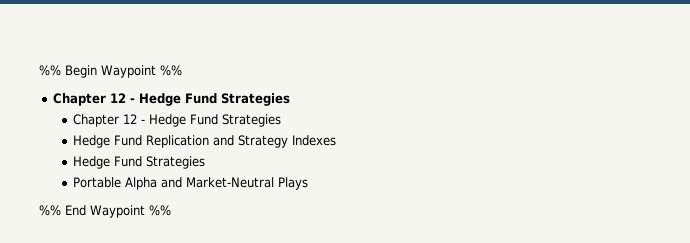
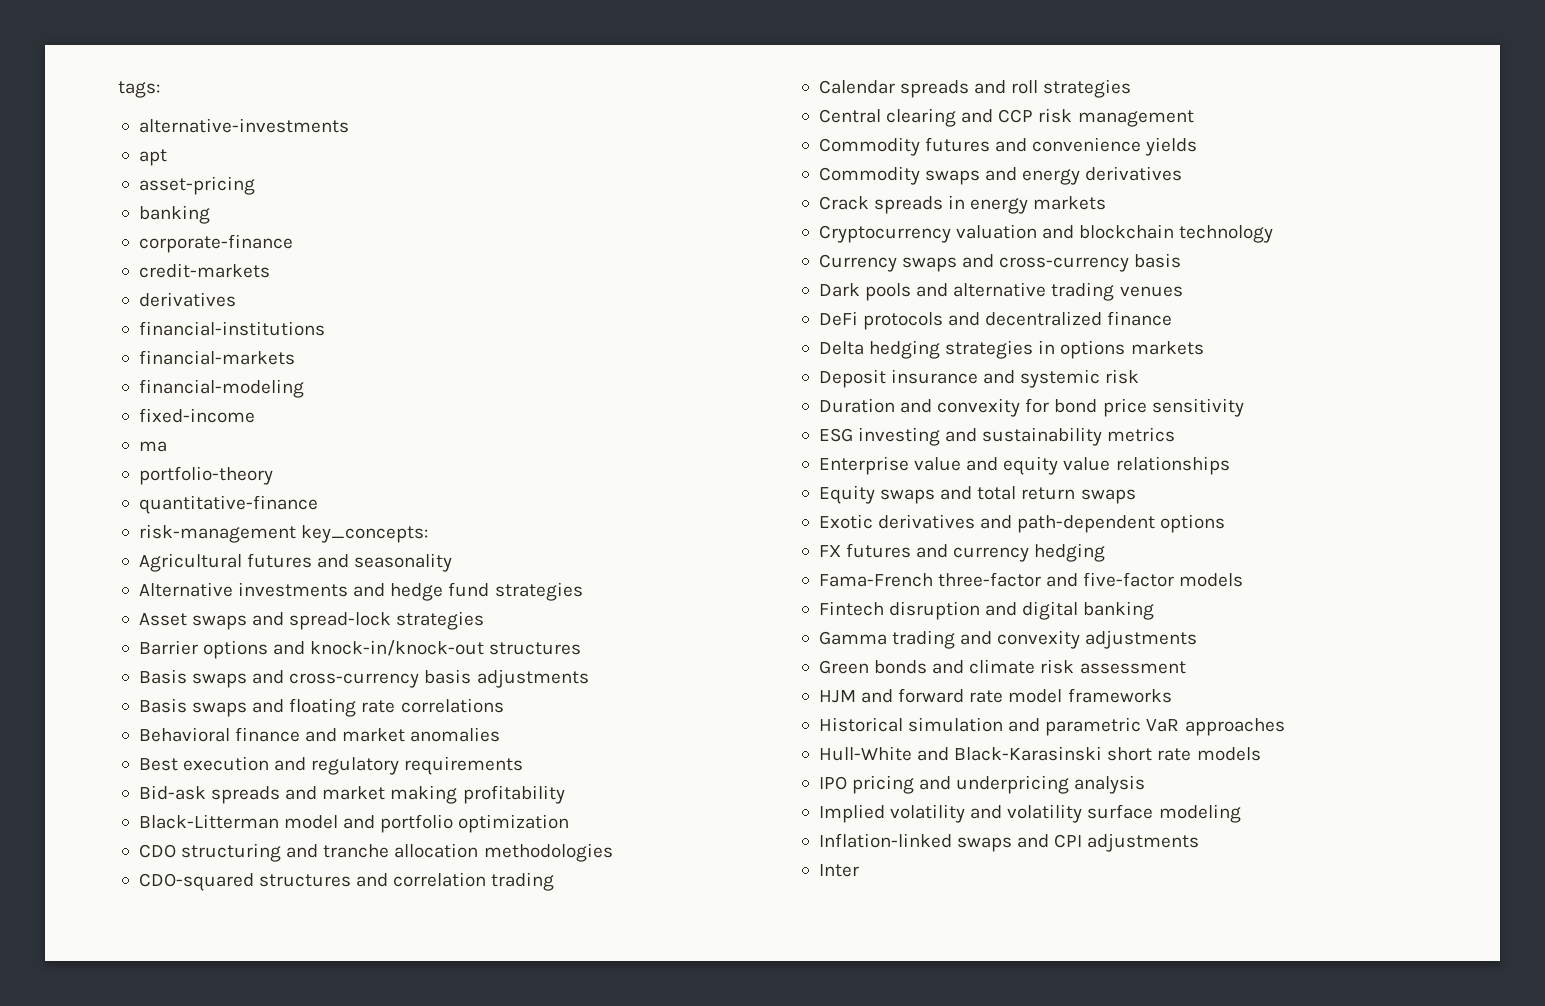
[39,65,182,78] [52,93,290,106] [73,114,282,127] [73,135,337,148] [73,156,206,169] [73,177,309,190] [39,205,171,218] %% Begin Waypoint %% // Chapter 12 - Hedge Fund Strategies // Chapter 12 - Hedge Fund Strategies // Hedge Fund Replication and Strategy Indexes // Hedge Fund Strategies // Portable Alpha and Market-Neutral Plays // %% End Waypoint %% -> [118,81,160,98] [138,118,349,133] [138,149,167,166] [138,176,255,195] [138,205,210,224] [138,234,293,253] [138,263,270,278] [138,292,236,307] [138,321,325,336] [138,350,295,365] [138,379,304,398] [138,408,255,423] [138,441,167,452] [138,466,273,485] [138,495,318,514] [138,524,429,543] [138,553,453,572] [138,582,583,601] [138,611,485,630] [138,640,582,659] [138,669,589,688] [138,698,504,717] [138,727,501,742] [138,756,524,775] [138,785,565,804] [138,814,570,833] [138,843,613,862] [138,872,555,891] [818,79,1132,98] [818,108,1194,127] [818,137,1198,156] [818,166,1183,185] [818,195,1107,214] [818,224,1274,243] [818,253,1182,272] [818,282,1183,301] [818,311,1173,330] [818,340,1204,359] [818,369,1140,388] [818,398,1244,417] [818,427,1176,446] [818,456,1230,475] [818,485,1136,504] [818,514,1226,533] [818,543,1106,562] [818,572,1244,587] [818,601,1155,620] [818,630,1198,649] [818,659,1186,674] [818,688,1172,703] [818,717,1285,736] [818,746,1261,761] [818,775,1146,794] [818,804,1241,823] [818,833,1200,852] [818,864,859,877] tags: // alternative-investments // apt // asset-pricing // banking // corporate-finance // credit-markets // derivatives // financial-institutions // financial-markets // financial-modeling // fixed-income // ma // portfolio-theory // quantitative-finance // risk-management key_concepts: // Agricultural futures and seasonality // Alternative investments and hedge fund strategies // Asset swaps and spread-lock strategies // Barrier options and knock-in/knock-out structures // Basis swaps and cross-currency basis adjustments // Basis swaps and floating rate correlations // Behavioral finance and market anomalies // Best execution and regulatory requirements // Bid-ask spreads and market making profitability // Black-Litterman model and portfolio optimization // CDO structuring and tranche allocation methodologies // CDO-squared structures and correlation trading // Calendar spreads and roll strategies // Central clearing and CCP risk management // Commodity futures and convenience yields // Commodity swaps and energy derivatives // Crack spreads in energy markets // Cryptocurrency valuation and blockchain technology // Currency swaps and cross-currency basis // Dark pools and alternative trading venues // DeFi protocols and decentralized finance // Delta hedging strategies in options markets // Deposit insurance and systemic risk // Duration and convexity for bond price sensitivity // ESG investing and sustainability metrics // Enterprise value and equity value relationships // Equity swaps and total return swaps // Exotic derivatives and path-dependent options // FX futures and currency hedging // Fama-French three-factor and five-factor models // Fintech disruption and digital banking // Gamma trading and convexity adjustments // Green bonds and climate risk assessment // HJM and forward rate model frameworks // Historical simulation and parametric VaR approaches // Hull-White and Black-Karasinski short rate models // IPO pricing and underpricing analysis // Implied volatility and volatility surface modeling // Inflation-linked swaps and CPI adjustments // Inter

